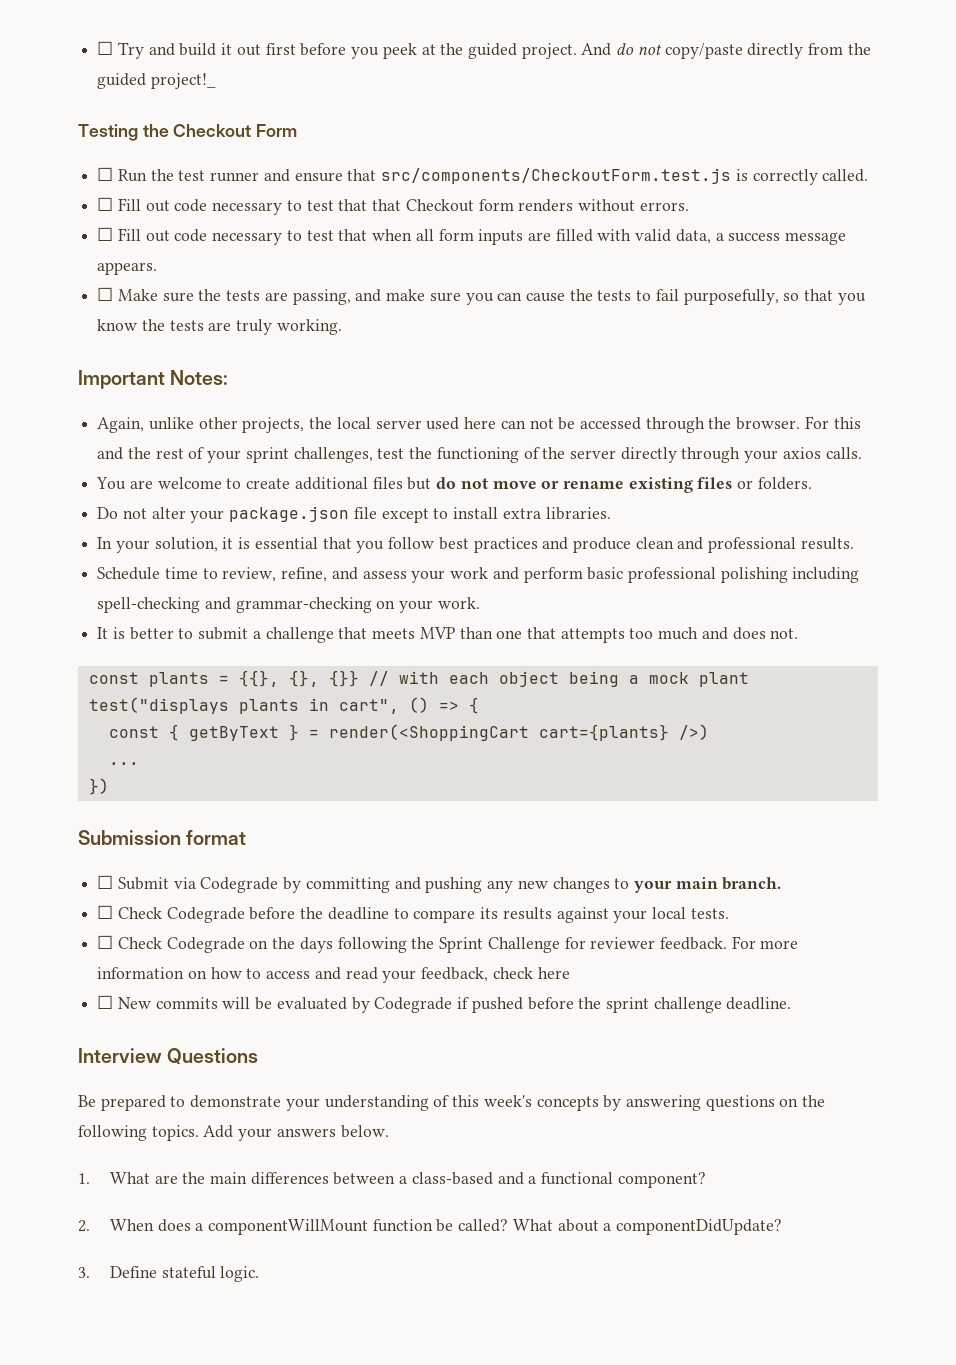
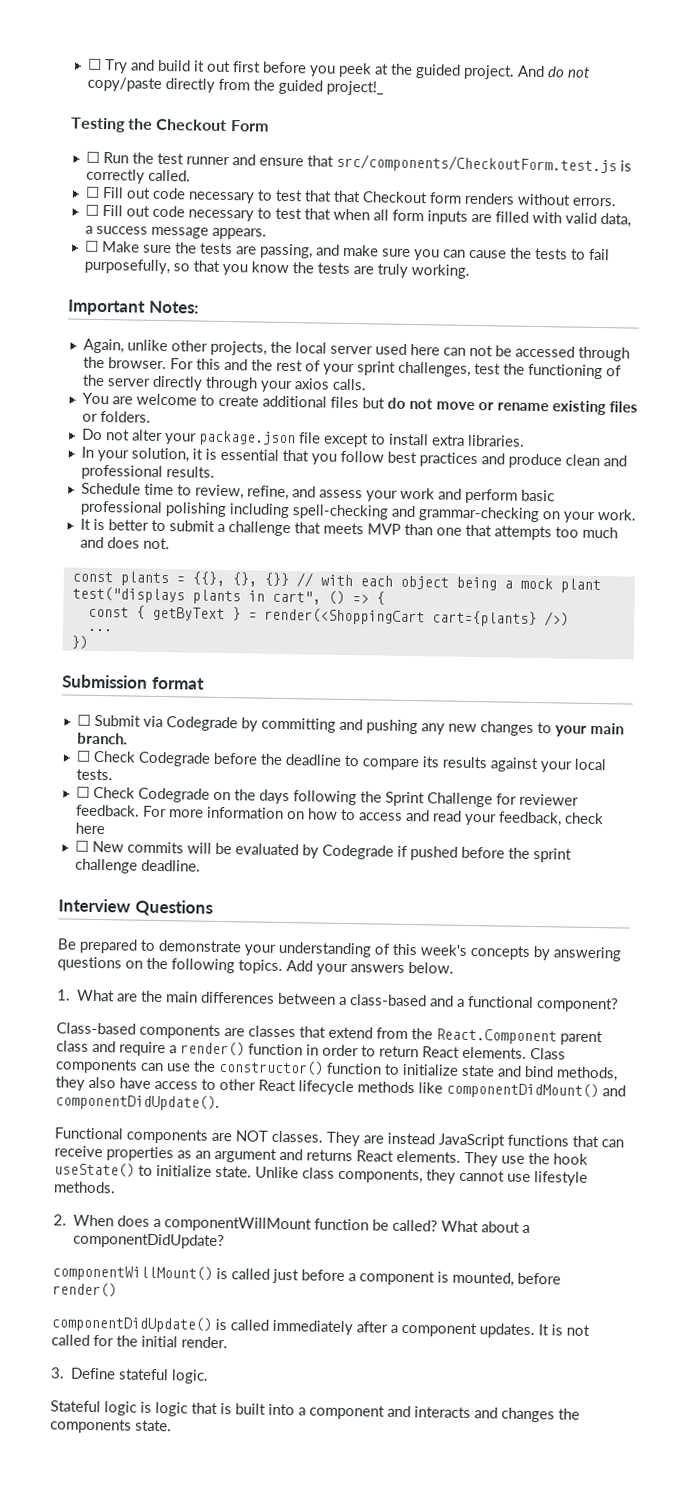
(706, 1180) none -> [56,1022,603,1046] [56,1040,566,1060] [55,1058,618,1082] [55,1076,626,1100] [55,1093,220,1112] [54,1127,624,1149] [54,1145,588,1167] [54,1162,588,1186] [53,1181,116,1194] // Class-based components are classes that extend from the React.Component parent class and require a render() function in order to return React elements. Class components can use the constructor() function to initialize state and bind methods, they also have access to other React lifecycle methods like componentDidMount() and componentDidUpdate(). // Functional components are NOT classes. They are instead JavaScript functions that can receive properties as an argument and returns React elements. They use the hook useState() to initialize state. Unlike class components, they cannot use lifestyle methods.
[78,1266,260,1282] 3. Define stateful logic. -> [52,1264,561,1287] [52,1282,117,1298] [51,1315,590,1339] [51,1334,228,1349] [50,1367,210,1384] [50,1400,580,1423] [50,1418,172,1434] componentWillMount() is called just before a component is mounted, before render() // componentDidUpdate() is called immediately after a component updates. It is not called for the initial render. // 3. Define stateful logic. // Stateful logic is logic that is built into a component and interacts and changes the components state.

